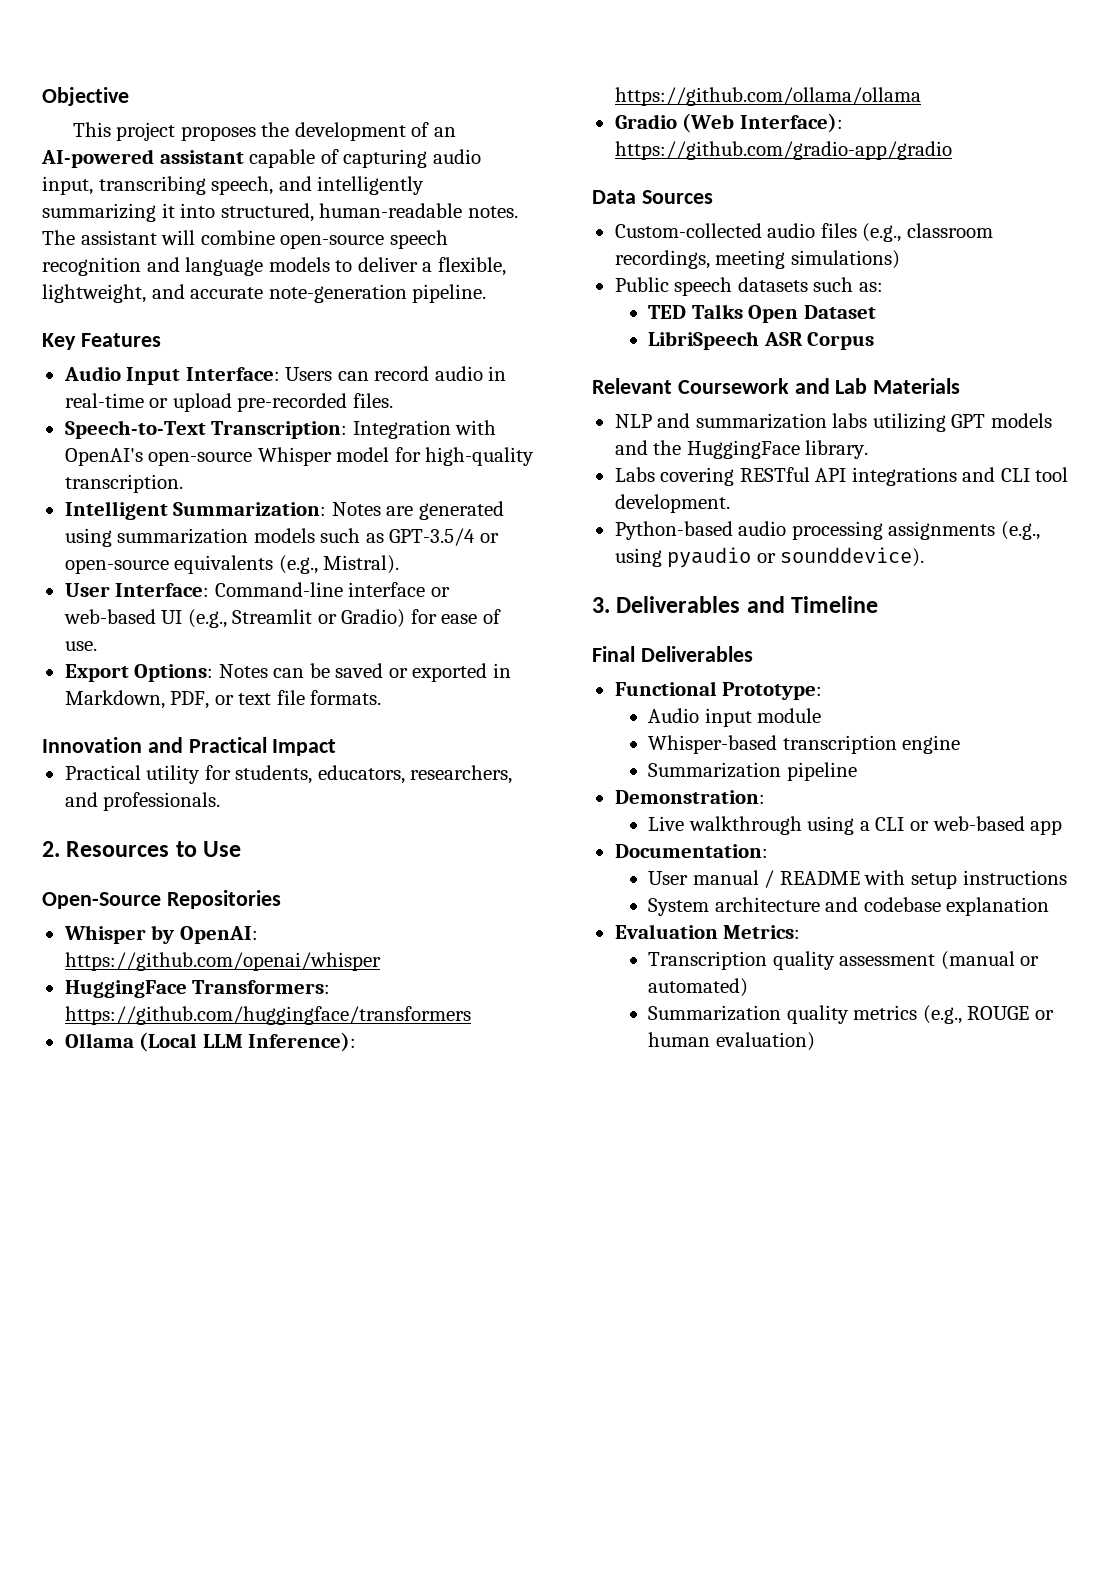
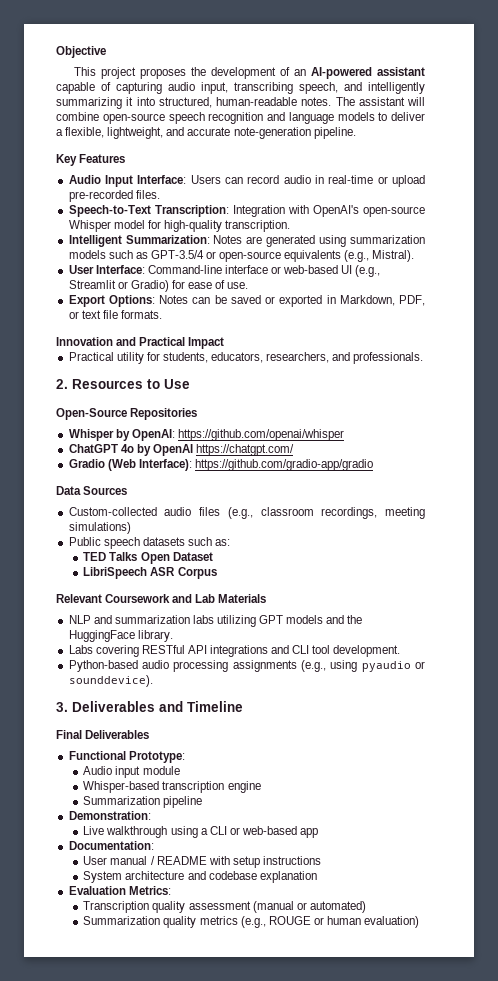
[64,980,331,998] [64,1006,471,1025] [64,1032,357,1052] [614,87,921,106] HuggingFace Transformers: https://github.com/huggingface/transformers // Ollama (Local LLM Inference): https://github.com/ollama/ollama -> [68,444,295,456] ChatGPT 4o by OpenAI https://chatgpt.com/

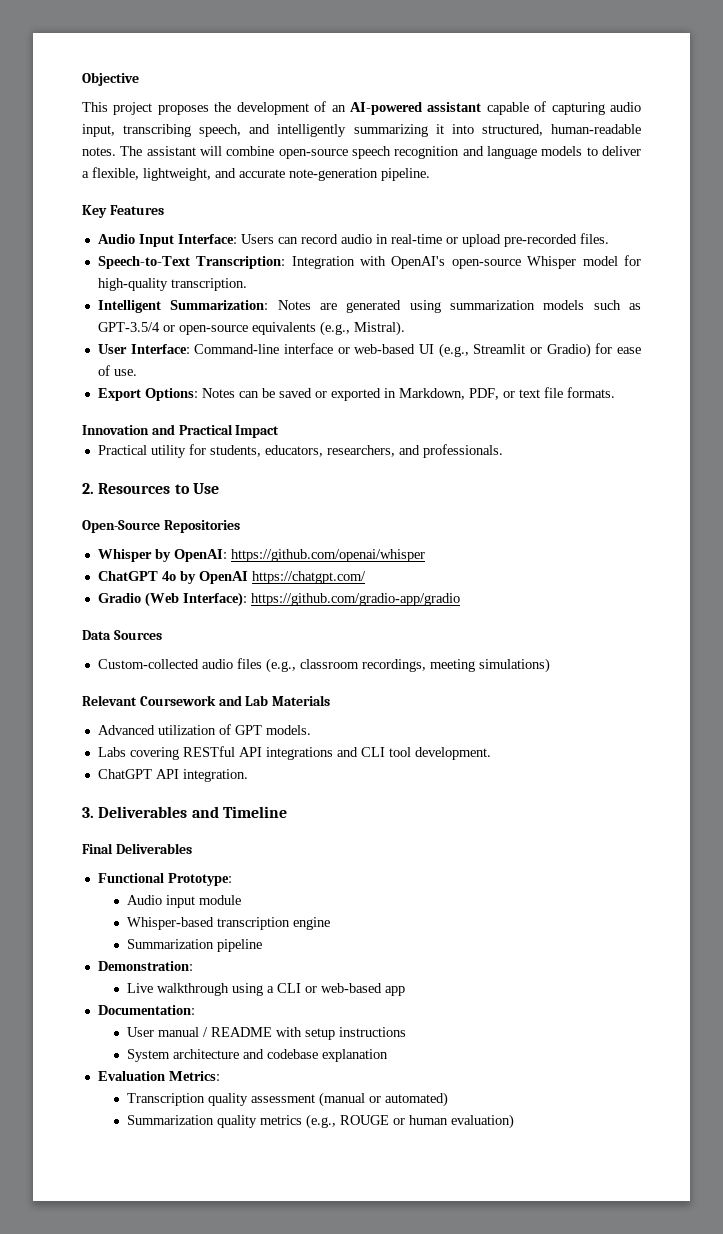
[68,537,231,549] [83,552,213,564] [83,567,217,579] // Public speech datasets such as: // TED Talks Open Dataset // LibriSpeech ASR Corpus -> (550, 665) none
[68,615,363,627] [68,630,173,642] NLP and summarization labs utilizing GPT models and the HuggingFace library. -> [97,724,311,735] Advanced utilization of GPT models.
[68,660,425,672] [68,675,153,687] Python-based audio processing assignments (e.g., using pyaudio or sounddevice). -> [97,769,248,782] ChatGPT API integration.

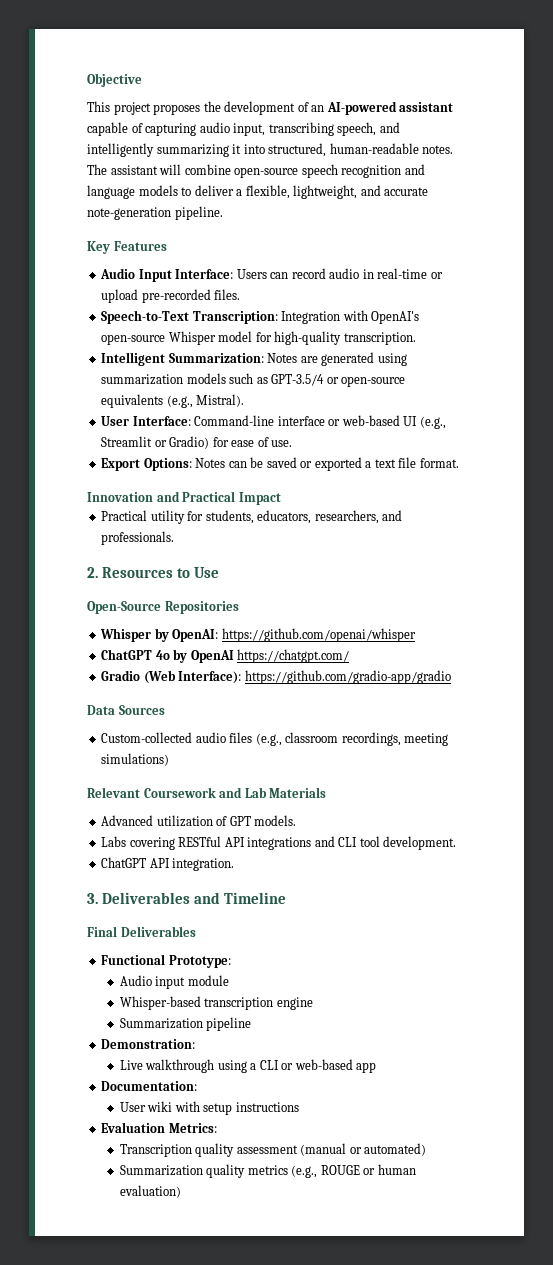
[383,388,515,400] in Markdown, PDF, or -> [365,461,372,468] a
[566,387,615,398] formats. -> [419,458,459,468] format.
[157,1027,272,1037] manual / README -> [147,1101,173,1112] wiki
[126,1049,388,1062] // System architecture and codebase explanation -> (299, 1107) none

